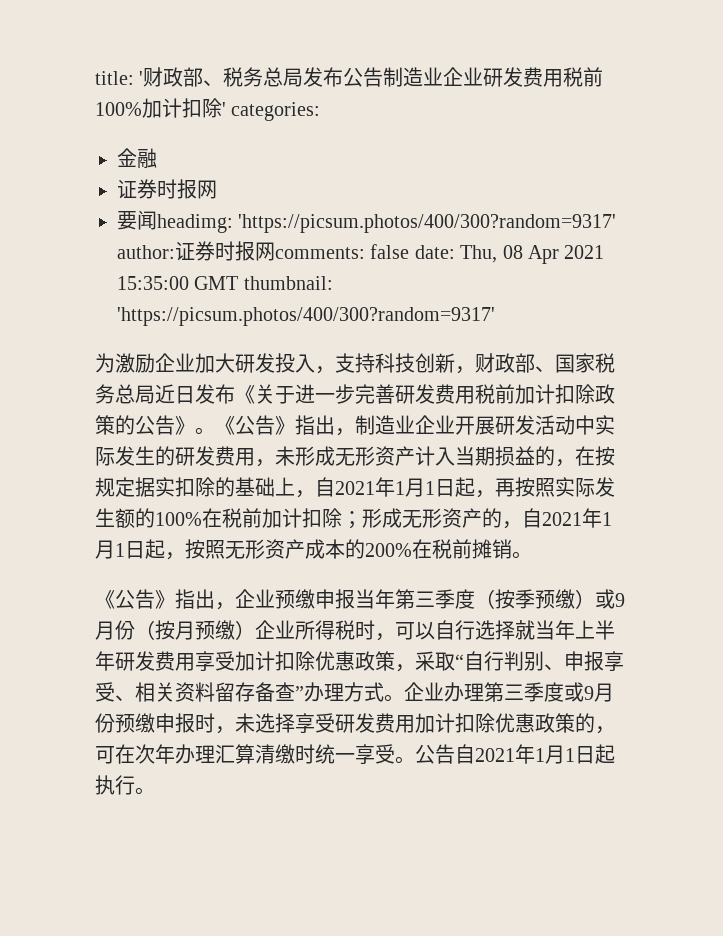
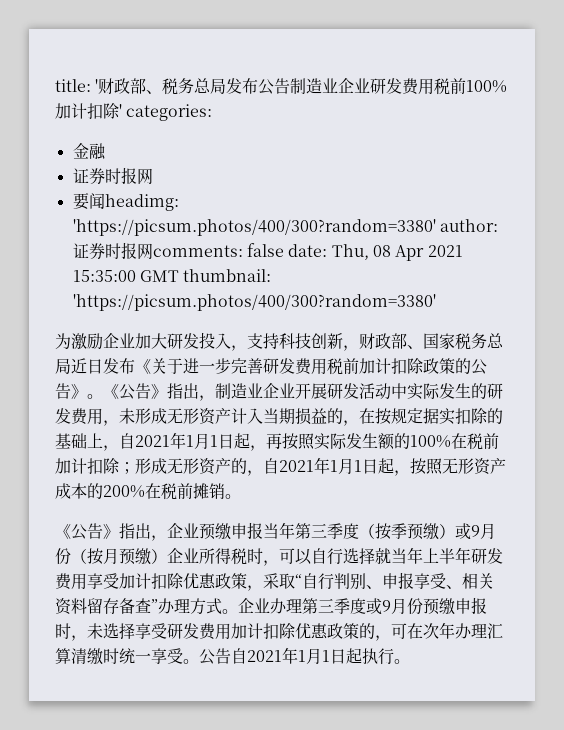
[238,214,617,233] 'https://picsum.photos/400/300?random=9317' -> [72,219,436,236] 'https://picsum.photos/400/300?random=3380'
[117,307,495,326] 'https://picsum.photos/400/300?random=9317' -> [72,294,436,311] 'https://picsum.photos/400/300?random=3380'

